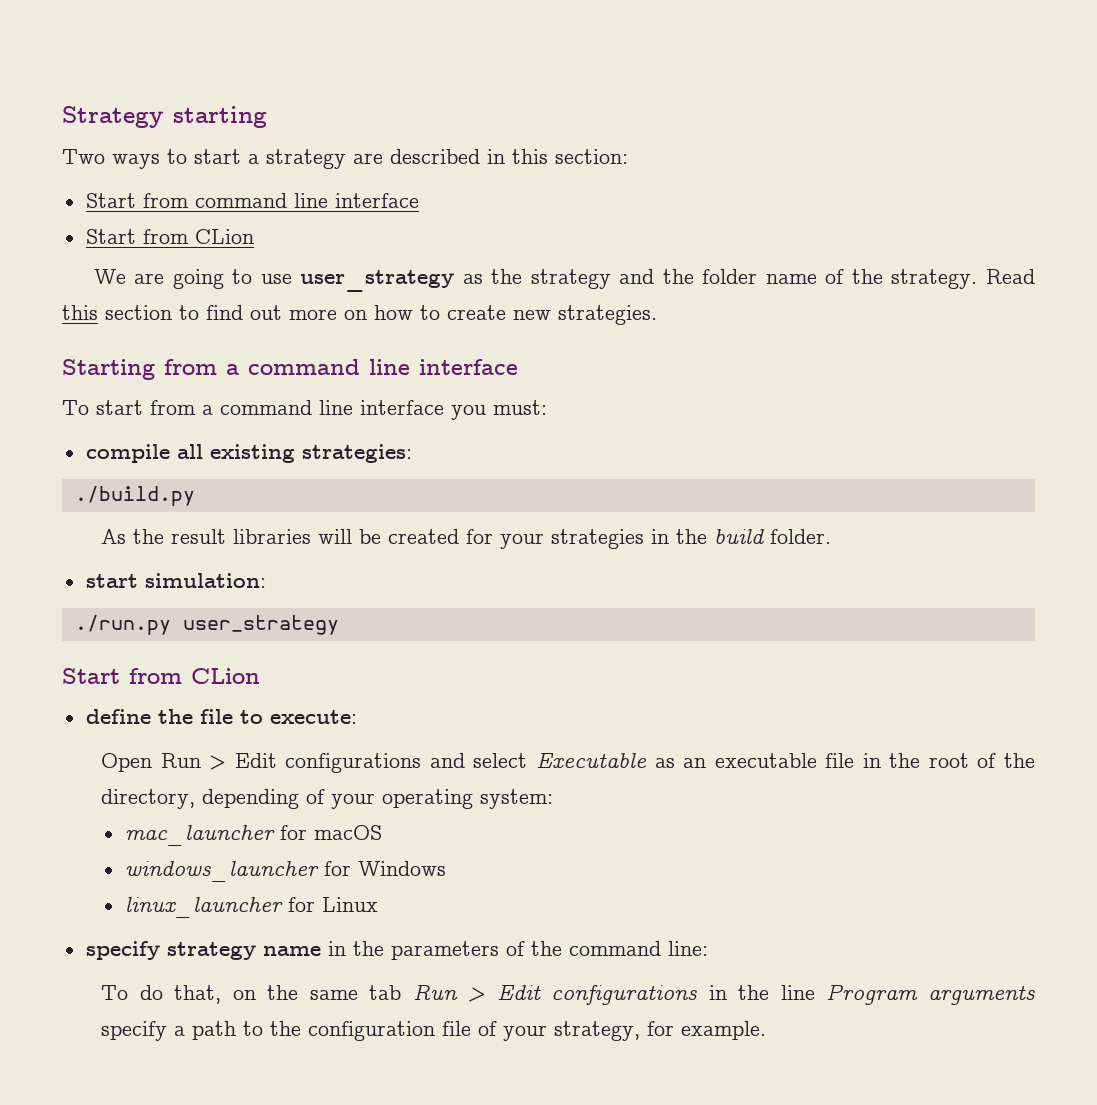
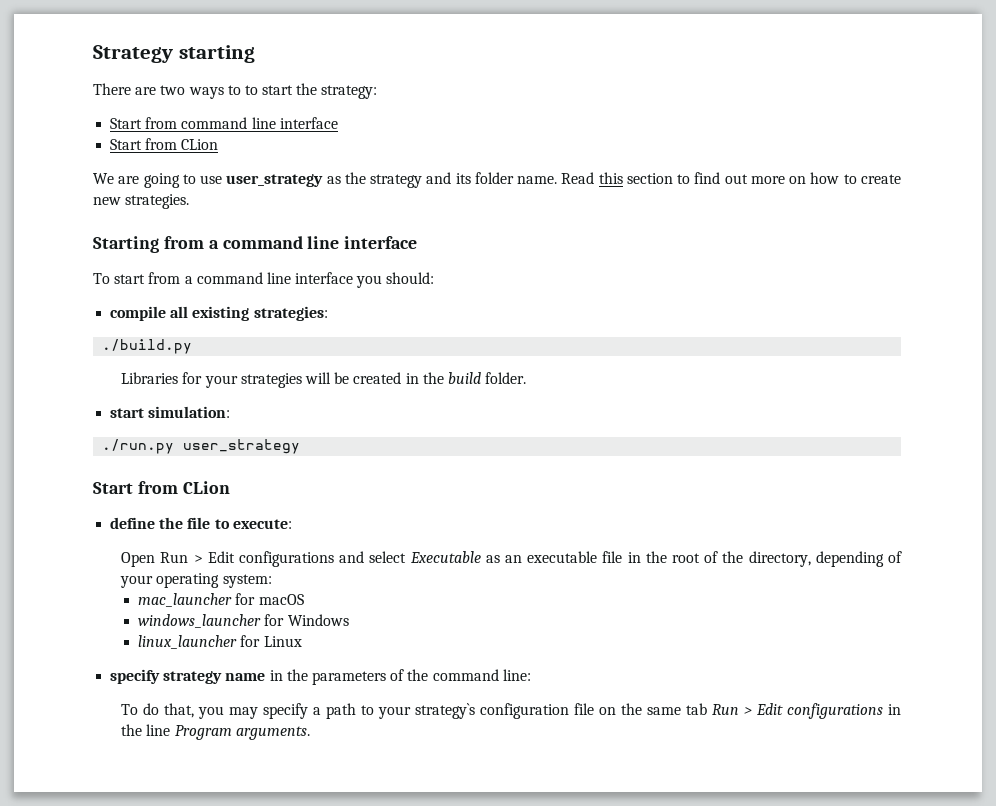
[62,149,628,169] Two ways to start a strategy are described in this section: -> [93,83,378,99] There are two ways to to start the strategy:
[662,269,978,289] the folder name of the strategy. -> [455,172,558,184] its folder name.
[493,400,547,415] must: -> [386,272,435,284] should:
[101,529,645,549] As the result libraries will be created for your strategies -> [121,372,402,388] Libraries for your strategies will be created
(222, 994) none -> [198,703,595,719] you may specify a path to your strategy`s configuration file
[927,985,1035,1005] [101,1021,767,1041] arguments specify a path to the configuration file of your strategy, for example. -> [235,726,310,740] arguments.

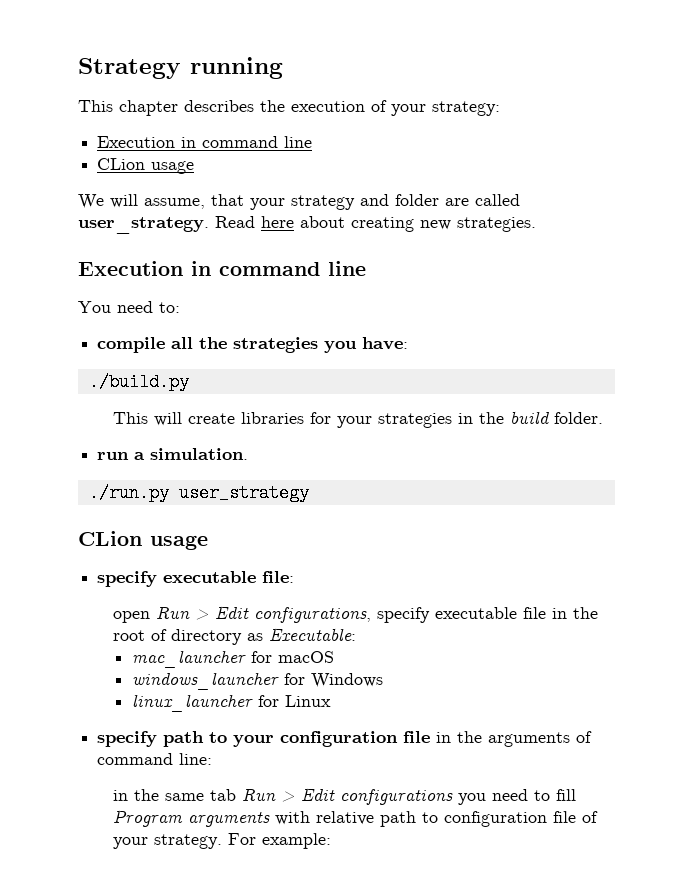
[178,45,255,63] [93,83,318,99] starting // There are two ways to to start the -> [190,57,283,79] [78,100,426,116] running // This chapter describes the execution of your
[110,117,338,129] [110,138,219,150] Start from command line interface // Start from CLion -> [97,136,313,148] [97,158,195,174] Execution in command line // CLion usage
[118,172,901,188] are going to use user_strategy as the strategy and its folder name. Read this section to find out more on how to create -> [110,194,520,210] [78,216,414,234] will assume, that your strategy and folder are called user_strategy. Read here about creating
[93,236,418,253] [93,272,435,288] [110,306,328,321] [102,339,193,354] [121,372,402,388] Starting from a command line interface // To start from a command line interface you should: // compile all existing strategies: // ./build.py // Libraries for your strategies will be created -> [78,261,366,276] [78,301,180,313] [97,337,409,353] [88,373,189,391] [112,412,452,428] Execution in command line // You need to: // compile all the strategies you have: // ./build.py // This will create libraries for your strategies
[110,406,231,418] start simulation: -> [97,448,249,460] run a simulation.
[93,481,230,494] [110,517,292,529] [121,551,523,567] Start from CLion // define the file to execute: // Open Run > Edit configurations and select Executable as an -> [78,531,208,550] [97,571,295,587] [112,606,430,623] CLion usage // specify executable file: // open Run > Edit configurations, specify
[722,551,903,567] [120,573,272,588] the directory, depending of your operating system: -> [170,628,356,645] directory as Executable:
[163,669,531,685] [121,703,617,719] strategy name in the parameters of the command line: // To do that, you may specify a path to your strategy`s configuration file on -> [163,731,593,747] [97,753,213,765] [112,790,128,801] path to your configuration file in the arguments of command line: // in
[887,704,901,715] [121,724,310,740] in the line Program arguments. -> [457,789,576,805] [112,810,598,827] [112,833,331,849] you need to fill Program arguments with relative path to configuration file of your strategy. For example:

